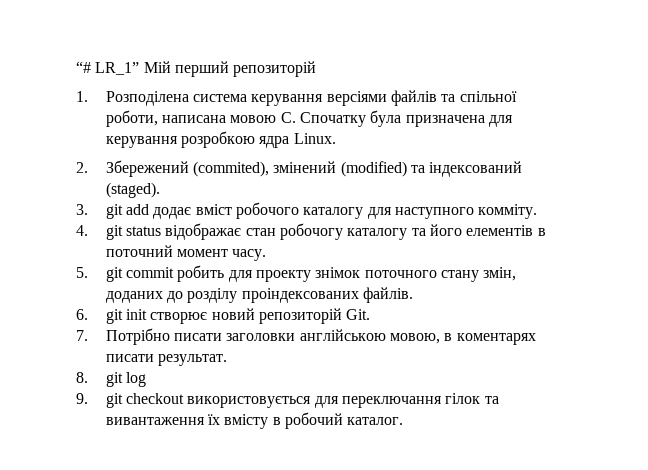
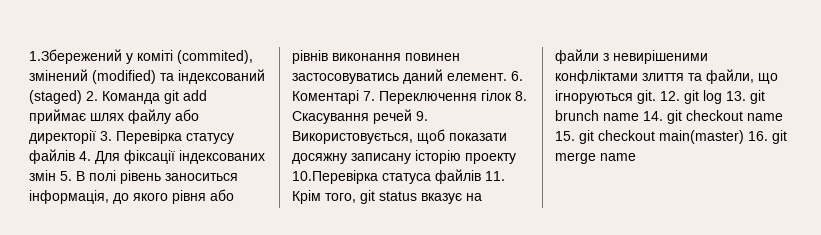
[76,61,317,77] [76,90,517,106] [105,110,514,127] [105,131,336,148] [76,160,189,177] “# LR_1” Мій перший репозиторій // 1. Розподілена система керування версіями файлів та спільної роботи, написана мовою С. Спочатку була призначена для керування розробкою ядра Linux. // 2. Збережений -> [29,49,173,64] 1.Збережений у коміті
[105,182,160,198] [76,202,538,219] [76,223,546,240] [105,245,267,261] [76,265,517,282] [105,287,414,303] [76,308,371,324] [76,328,536,345] [105,354,228,366] [76,372,147,387] [76,393,499,408] [105,412,404,429] (staged). // 3. git add додає вміст робочого каталогу для наступного комміту. // 4. git status відображає стан робочогу каталогу та його елементів в поточний момент часу. // 5. git commit робить для проекту знімок поточного стану змін, доданих до розділу проіндексованих файлів. // 6. git init створює новий репозиторій Git. // 7. Потрібно писати заголовки англійською мовою, в коментарях писати результат. // 8. git log // 9. git checkout використовується для переключання гілок та вивантаження їх вмісту в робочий каталог. -> [29,90,207,104] [29,109,199,124] [29,130,234,144] [29,149,265,164] [29,170,238,184] [29,189,234,204] [292,50,460,64] [292,69,523,84] [292,90,527,104] [292,109,428,124] [292,129,507,144] [292,150,516,164] [292,169,505,184] [292,190,482,204] [555,49,708,64] [555,69,778,84] [555,90,765,104] [555,110,783,124] [555,130,787,144] [555,152,636,164] (staged) 2. Команда git add приймає шлях файлу або директорії 3. Перевірка статусу файлів 4. Для фіксації індексованих змін 5. В полі рівень заноситься інформація, до якого рівня або рівнів виконання повинен застосовуватись даний елемент. 6. Коментарі 7. Переключення гілок 8. Скасування речей 9. Використовується, щоб показати досяжну записану історію проекту 10.Перевірка статуса файлів 11. Крім того, git status вказує на файли з невирішеними конфліктами злиття та файли, що ігноруються git. 12. git log 13. git brunch name 14. git checkout name 15. git checkout main(master) 16. git merge name

